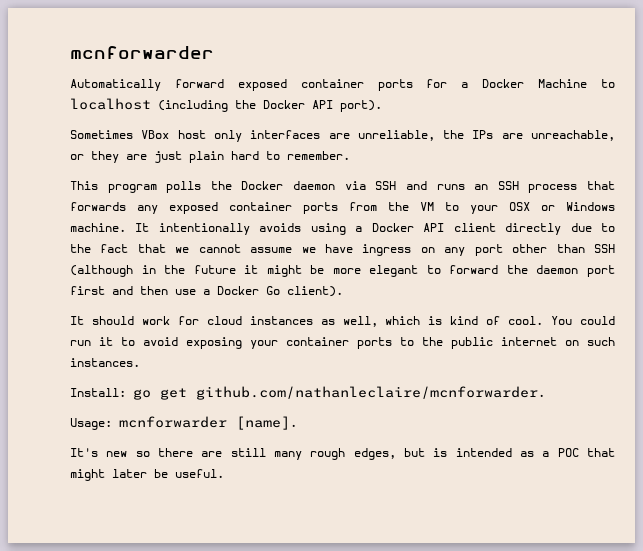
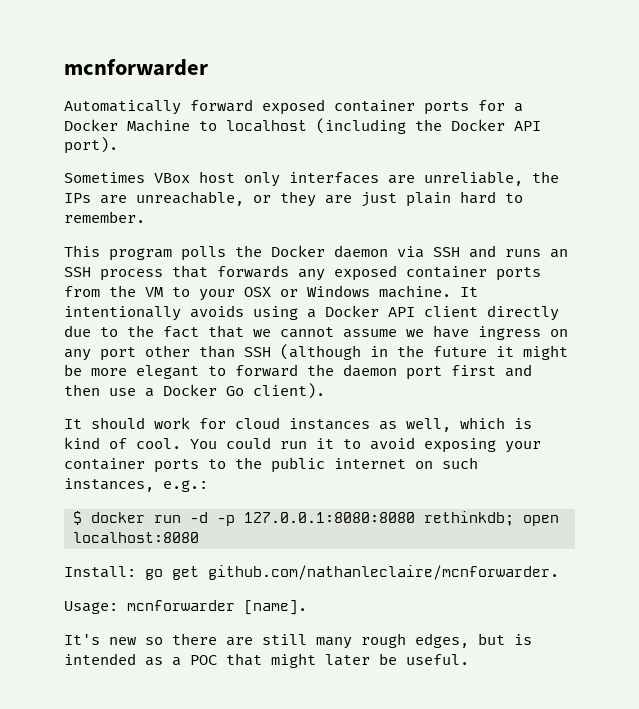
[70,358,140,367] instances. -> [64,478,208,492] [73,511,559,526] [73,532,199,543] instances, e.g.: // $ docker run -d -p 127.0.0.1:8080:8080 rethinkdb; open localhost:8080

